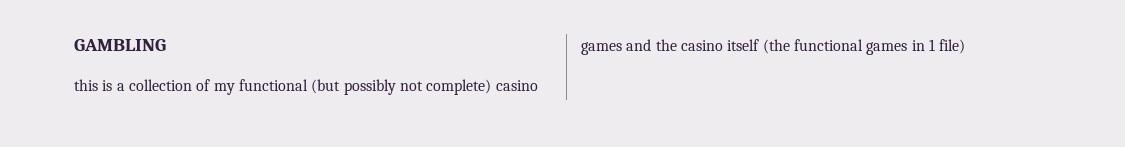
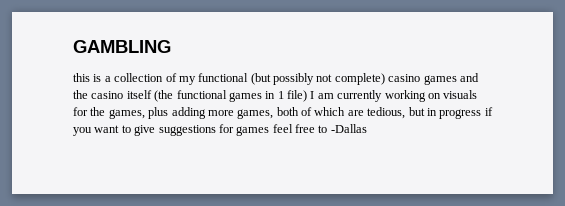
(966, 46) none -> [310,90,478,102] [73,107,493,119] [73,124,367,136] I am currently working on visuals for the games, plus adding more games, both of which are tedious, but in progress if you want to give suggestions for games feel free to -Dallas

